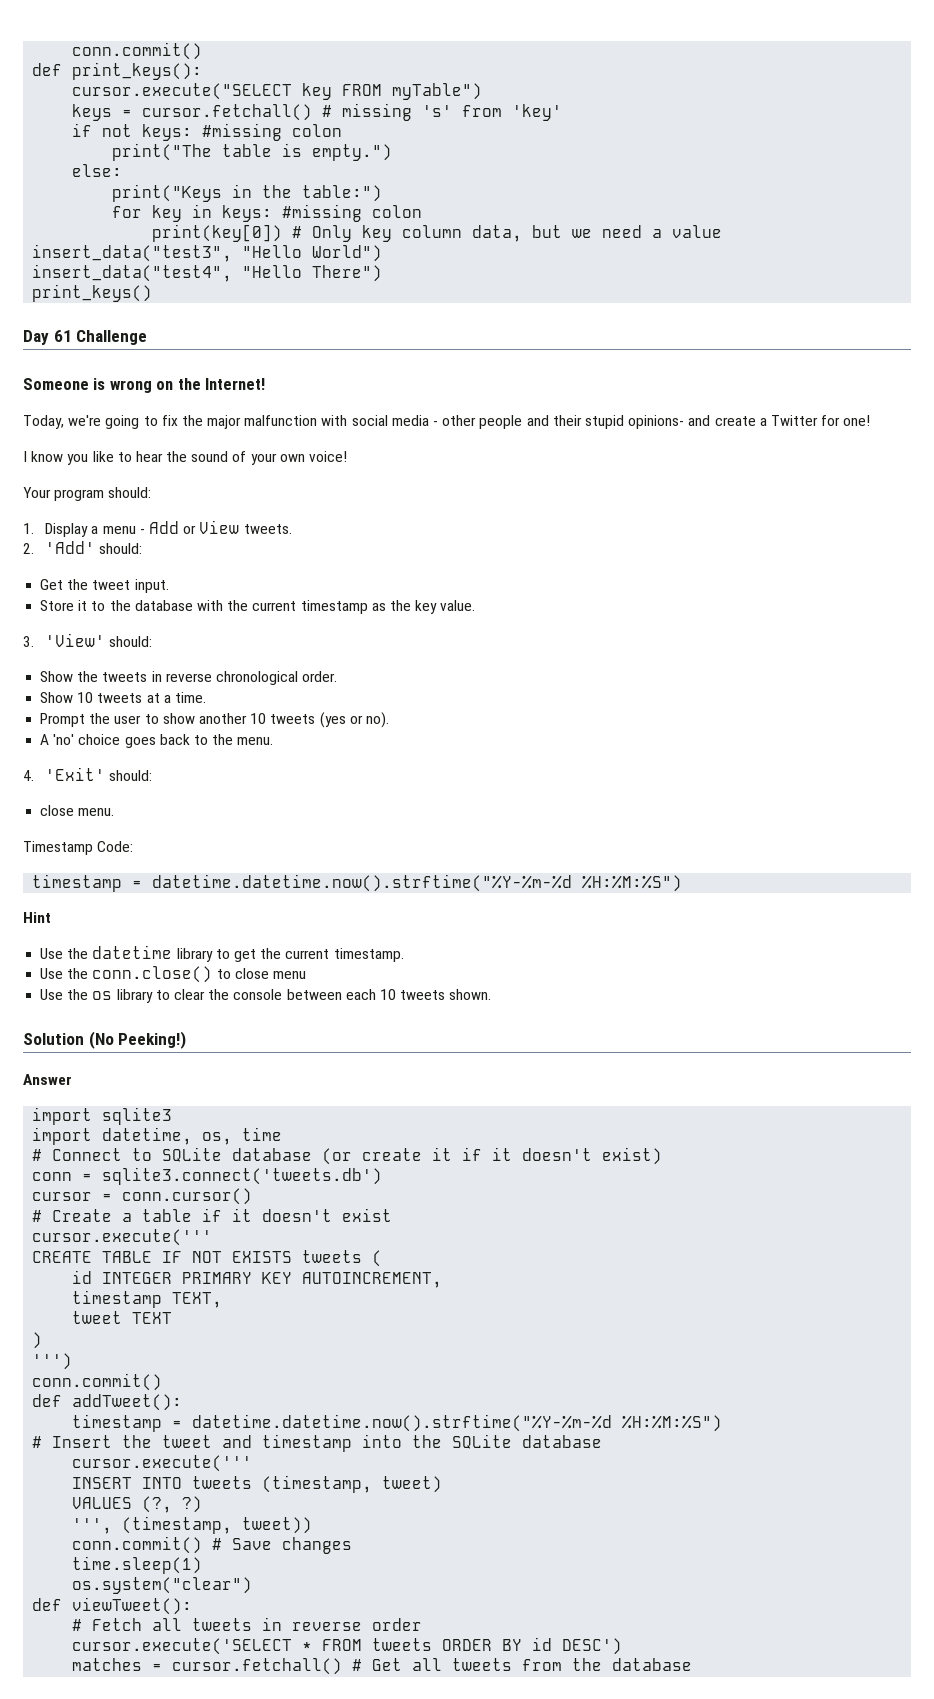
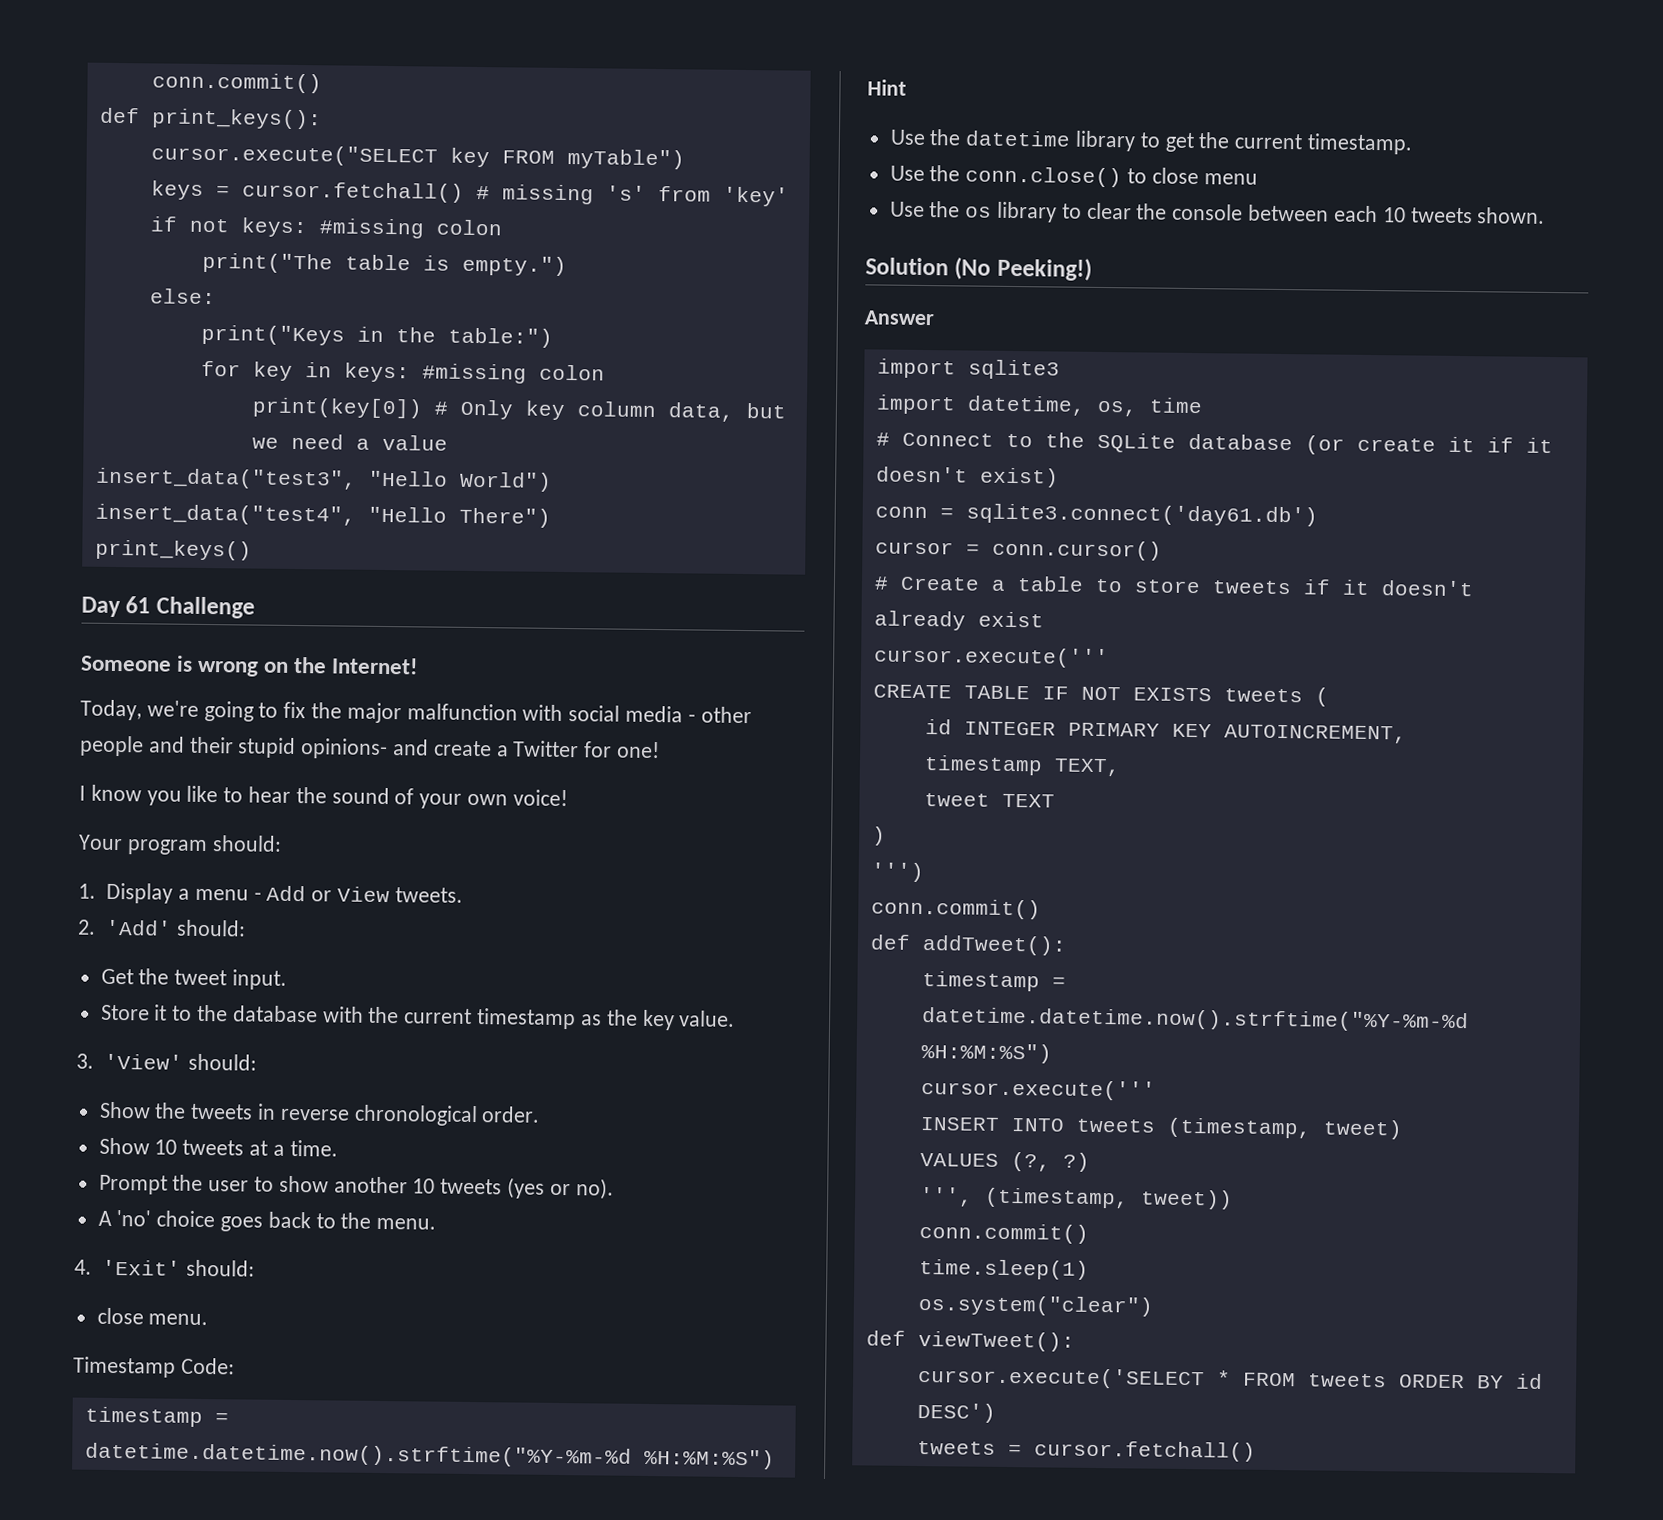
(153, 1154) none -> [1044,432,1085,448] the
[102,1167,383,1185] sqlite3.connect('tweets.db') -> [965,503,1318,527] sqlite3.connect('day61.db')
[202,1208,333,1222] if it doesn't -> [1094,578,1474,597] [873,610,966,631] to store tweets if it doesn't already
[32,1434,603,1452] // # Insert the tweet and timestamp into the SQLite database -> (1052, 1053) none
[212,1537,353,1554] # Save changes -> (1089, 1233) none
[72,1617,423,1631] // # Fetch all tweets in reverse order -> (1075, 1341) none
[72,1658,693,1675] matches = cursor.fetchall() # Get all tweets from the database -> [916,1440,1256,1462] tweets = cursor.fetchall()

